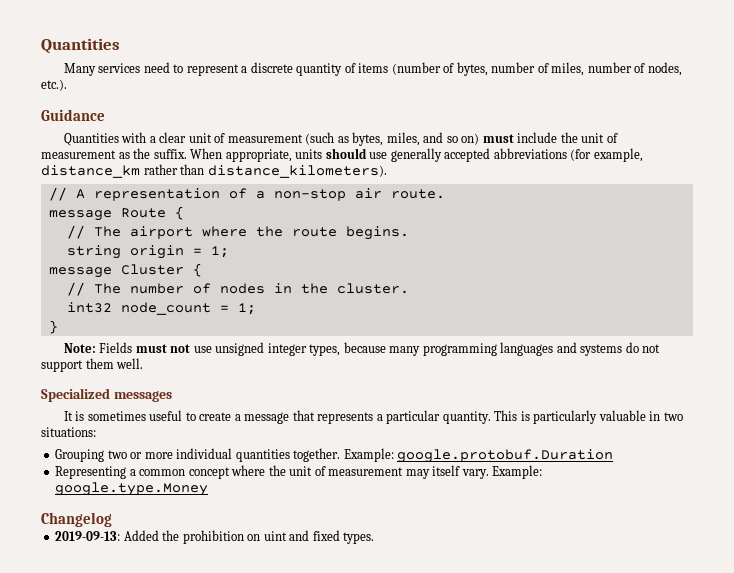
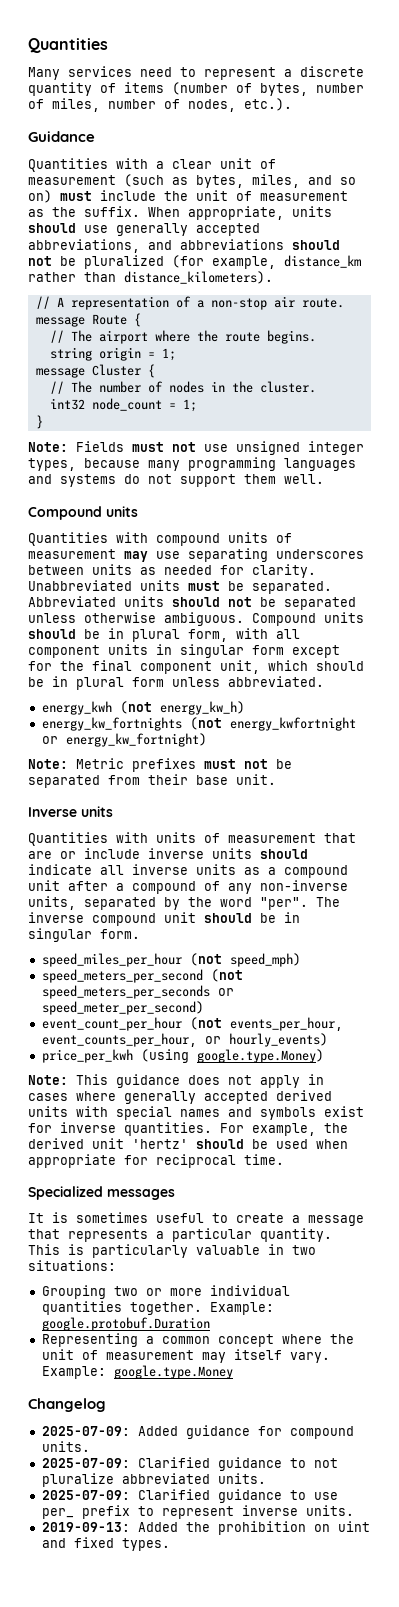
[493,148,567,159] abbreviations -> [28,239,340,253] [28,255,164,269] abbreviations, and abbreviations should not be pluralized
(144, 363) none -> [28,506,138,520] [28,532,292,546] [28,548,364,562] [28,564,316,578] [28,580,332,594] [28,596,356,610] [28,612,364,626] [28,628,300,642] [28,644,340,658] [28,660,364,674] [28,676,324,690] [41,701,245,715] [41,717,356,731] [41,733,207,747] [28,758,292,772] [28,774,276,788] [28,806,113,817] [28,832,356,846] [28,848,308,859] [28,864,348,878] [28,880,348,894] [28,896,340,910] [28,912,300,926] [28,928,140,942] [41,953,301,967] [41,969,243,983] [41,985,234,999] [41,1001,204,1015] [41,1017,343,1031] [41,1033,328,1047] [41,1049,324,1063] [28,1074,324,1088] [28,1090,332,1104] [28,1106,364,1120] [28,1122,348,1136] [28,1138,348,1149] [28,1154,284,1168] // Compound units // Quantities with compound units of measurement may use separating underscores between units as needed for clarity. Unabbreviated units must be separated. Abbreviated units should not be separated unless otherwise ambiguous. Compound units should be in plural form, with all component units in singular form except for the final component unit, which should be in plural form unless abbreviated. // energy_kwh (not energy_kw_h) // energy_kw_fortnights (not energy_kwfortnight or energy_kw_fortnight) // Note: Metric prefixes must not be separated from their base unit. // Inverse units // Quantities with units of measurement that are or include inverse units should indicate all inverse units as a compound unit after a compound of any non-inverse units, separated by the word "per". The inverse compound unit should be in singular form. // speed_miles_per_hour (not speed_mph) // speed_meters_per_second (not speed_meters_per_seconds or speed_meter_per_second) // event_count_per_hour (not events_per_hour, event_counts_per_hour, or hourly_events) // price_per_kwh (using google.type.Money) // Note: This guidance does not apply in cases where generally accepted derived units with special names and symbols exist for inverse quantities. For example, the derived unit 'hertz' should be used when appropriate for reciprocal time.
(112, 519) none -> [41,1425,354,1439] [41,1441,90,1452] [41,1457,338,1471] [41,1473,266,1487] [41,1489,338,1503] [41,1505,354,1519] // 2025-07-09: Added guidance for compound units. // 2025-07-09: Clarified guidance to not pluralize abbreviated units. // 2025-07-09: Clarified guidance to use per_ prefix to represent inverse units.

